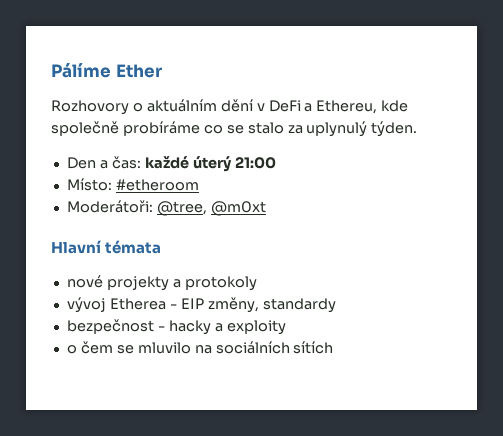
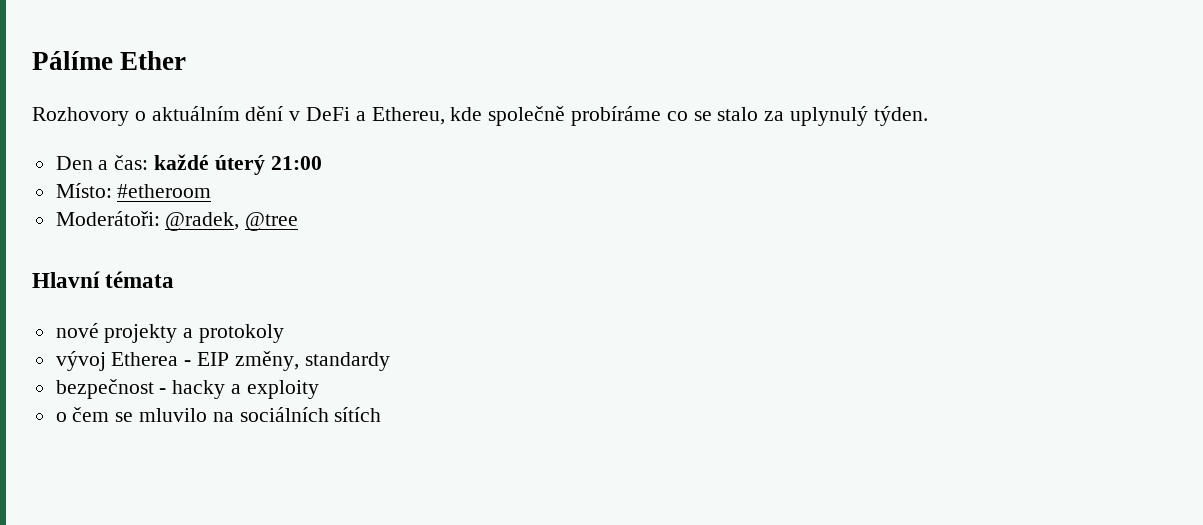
[156,201,266,216] @tree, @m0xt -> [165,212,299,231] @radek, @tree

